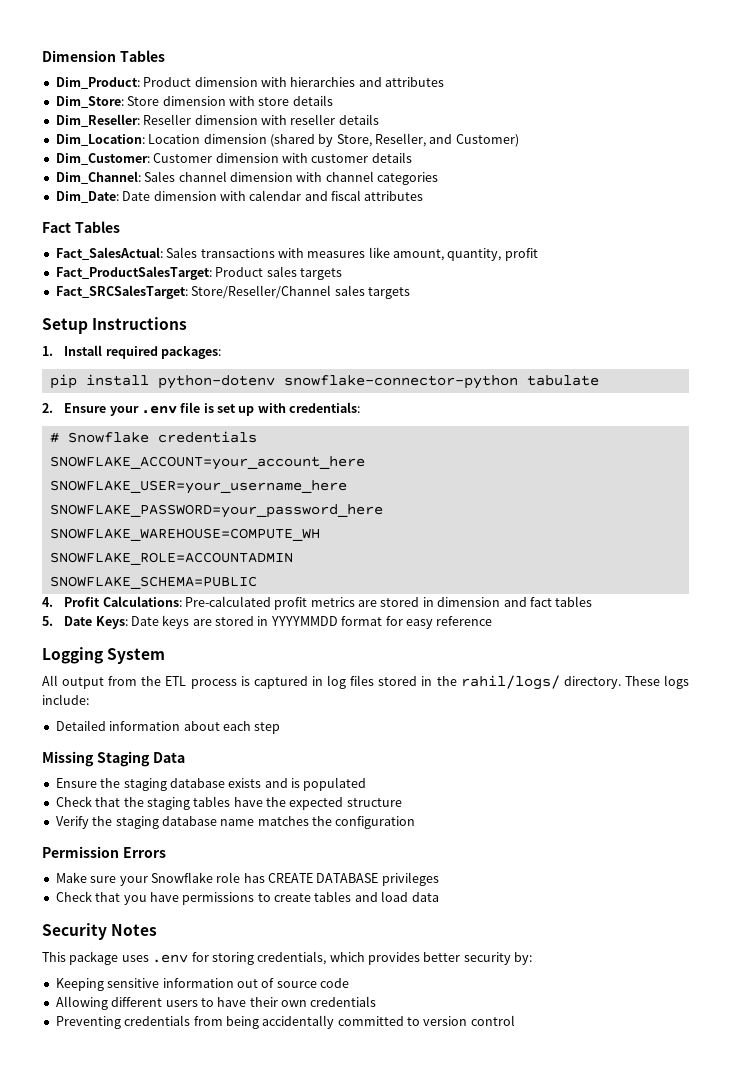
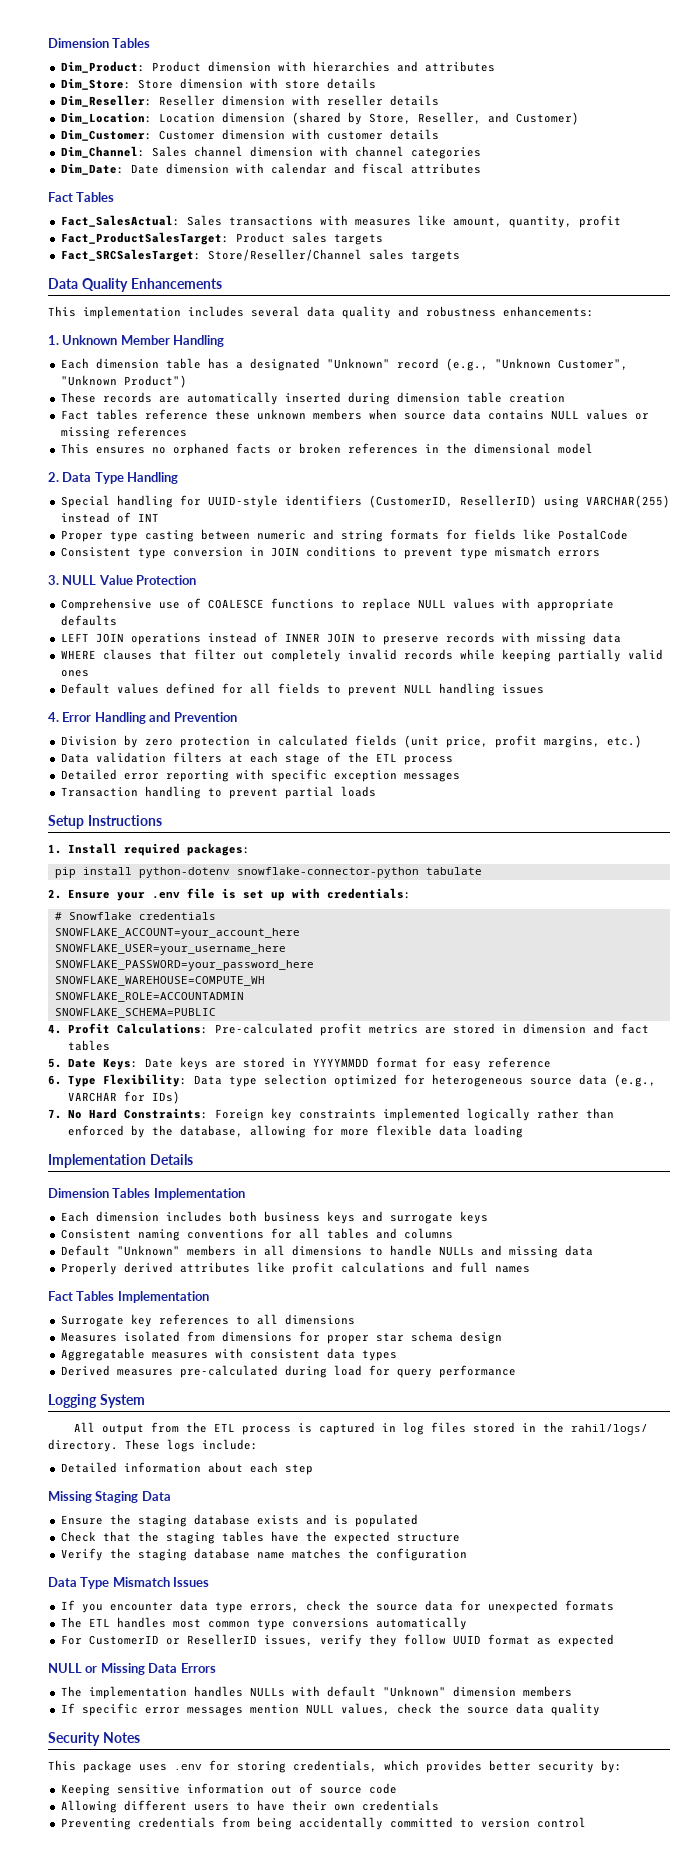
(410, 293) none -> [48,278,222,292] [48,306,594,319] [48,335,225,347] [60,358,628,371] [60,375,187,388] [60,392,565,405] [60,409,649,420] [60,426,187,439] [60,443,593,456] [48,472,179,484] [60,495,670,508] [60,512,159,523] [60,529,628,542] [60,546,600,559] [48,575,197,585] [60,598,614,611] [60,615,117,626] [60,632,621,645] [60,649,663,662] [60,670,89,677] [60,683,544,696] [48,712,237,724] [60,735,642,748] [60,752,453,765] [60,769,460,782] [60,786,376,799] // Data Quality Enhancements // This implementation includes several data quality and robustness enhancements: // 1. Unknown Member Handling // Each dimension table has a designated "Unknown" record (e.g., "Unknown Customer", "Unknown Product") // These records are automatically inserted during dimension table creation // Fact tables reference these unknown members when source data contains NULL values or missing references // This ensures no orphaned facts or broken references in the dimensional model // 2. Data Type Handling // Special handling for UUID-style identifiers (CustomerID, ResellerID) using VARCHAR(255) instead of INT // Proper type casting between numeric and string formats for fields like PostalCode // Consistent type conversion in JOIN conditions to prevent type mismatch errors // 3. NULL Value Protection // Comprehensive use of COALESCE functions to replace NULL values with appropriate defaults // LEFT JOIN operations instead of INNER JOIN to preserve records with missing data // WHERE clauses that filter out completely invalid records while keeping partially valid ones // Default values defined for all fields to prevent NULL handling issues // 4. Error Handling and Prevention // Division by zero protection in calculated fields (unit price, profit margins, etc.) // Data validation filters at each stage of the ETL process // Detailed error reporting with specific exception messages // Transaction handling to prevent partial loads
(493, 621) none -> [48,1074,656,1087] [67,1091,180,1104] [48,1108,614,1121] [67,1125,523,1138] [48,1154,193,1168] [48,1188,245,1200] [60,1211,488,1224] [60,1228,453,1241] [60,1245,593,1258] [60,1262,530,1275] [48,1291,209,1303] [60,1314,355,1327] [60,1331,502,1344] [60,1348,397,1361] [60,1365,516,1378] // 6. Type Flexibility: Data type selection optimized for heterogeneous source data (e.g., VARCHAR for IDs) // 7. No Hard Constraints: Foreign key constraints implemented logically rather than enforced by the database, allowing for more flexible data loading // Implementation Details // Dimension Tables Implementation // Each dimension includes both business keys and surrogate keys // Consistent naming conventions for all tables and columns // Default "Unknown" members in all dimensions to handle NULLs and missing data // Properly derived attributes like profit calculations and full names // Fact Tables Implementation // Surrogate key references to all dimensions // Measures isolated from dimensions for proper star schema design // Aggregatable measures with consistent data types // Derived measures pre-calculated during load for query performance
[42,846,166,858] [55,872,439,886] [55,891,439,905] Permission Errors // Make sure your Snowflake role has CREATE DATABASE privileges // Check that you have permissions to create tables and load data -> [48,1577,210,1589] [60,1600,614,1613] [60,1617,467,1630] [60,1634,614,1647] [48,1663,216,1675] [60,1686,572,1699] [60,1703,600,1716] Data Type Mismatch Issues // If you encounter data type errors, check the source data for unexpected formats // The ETL handles most common type conversions automatically // For CustomerID or ResellerID issues, verify they follow UUID format as expected // NULL or Missing Data Errors // The implementation handles NULLs with default "Unknown" dimension members // If specific error messages mention NULL values, check the source data quality

